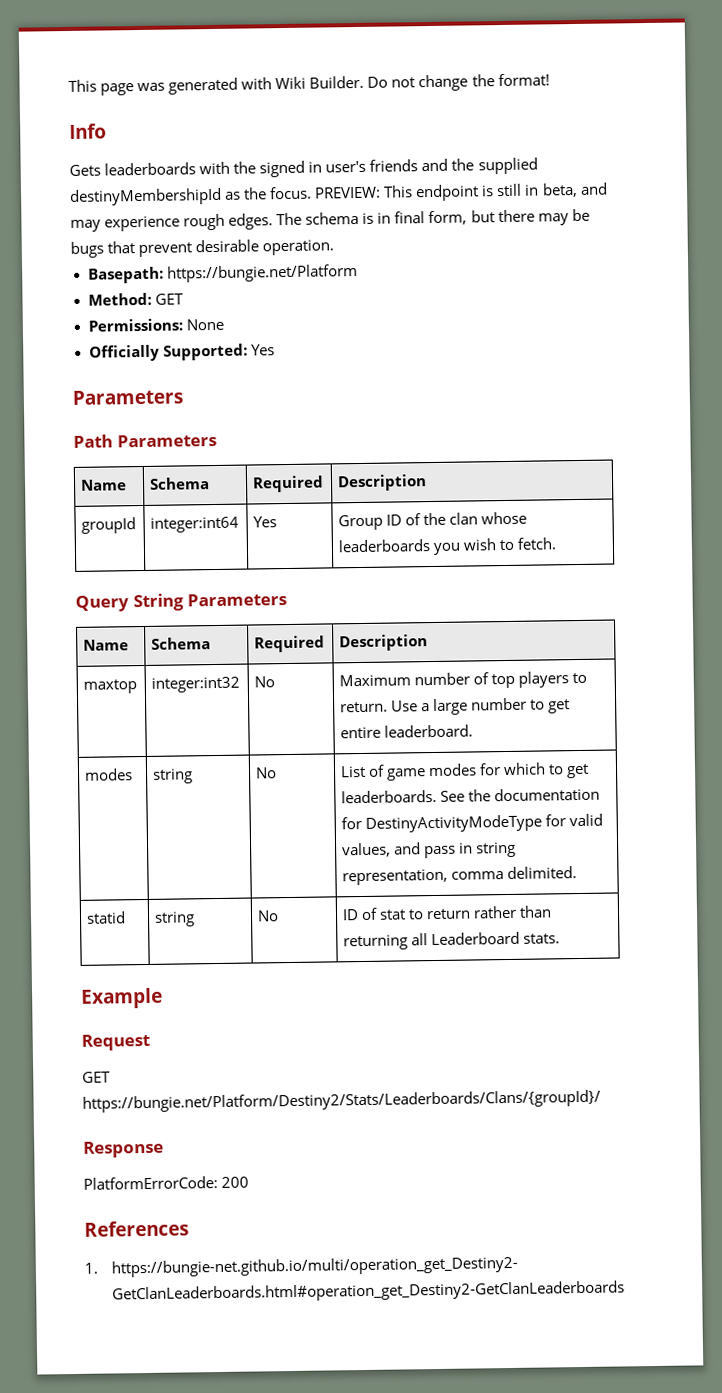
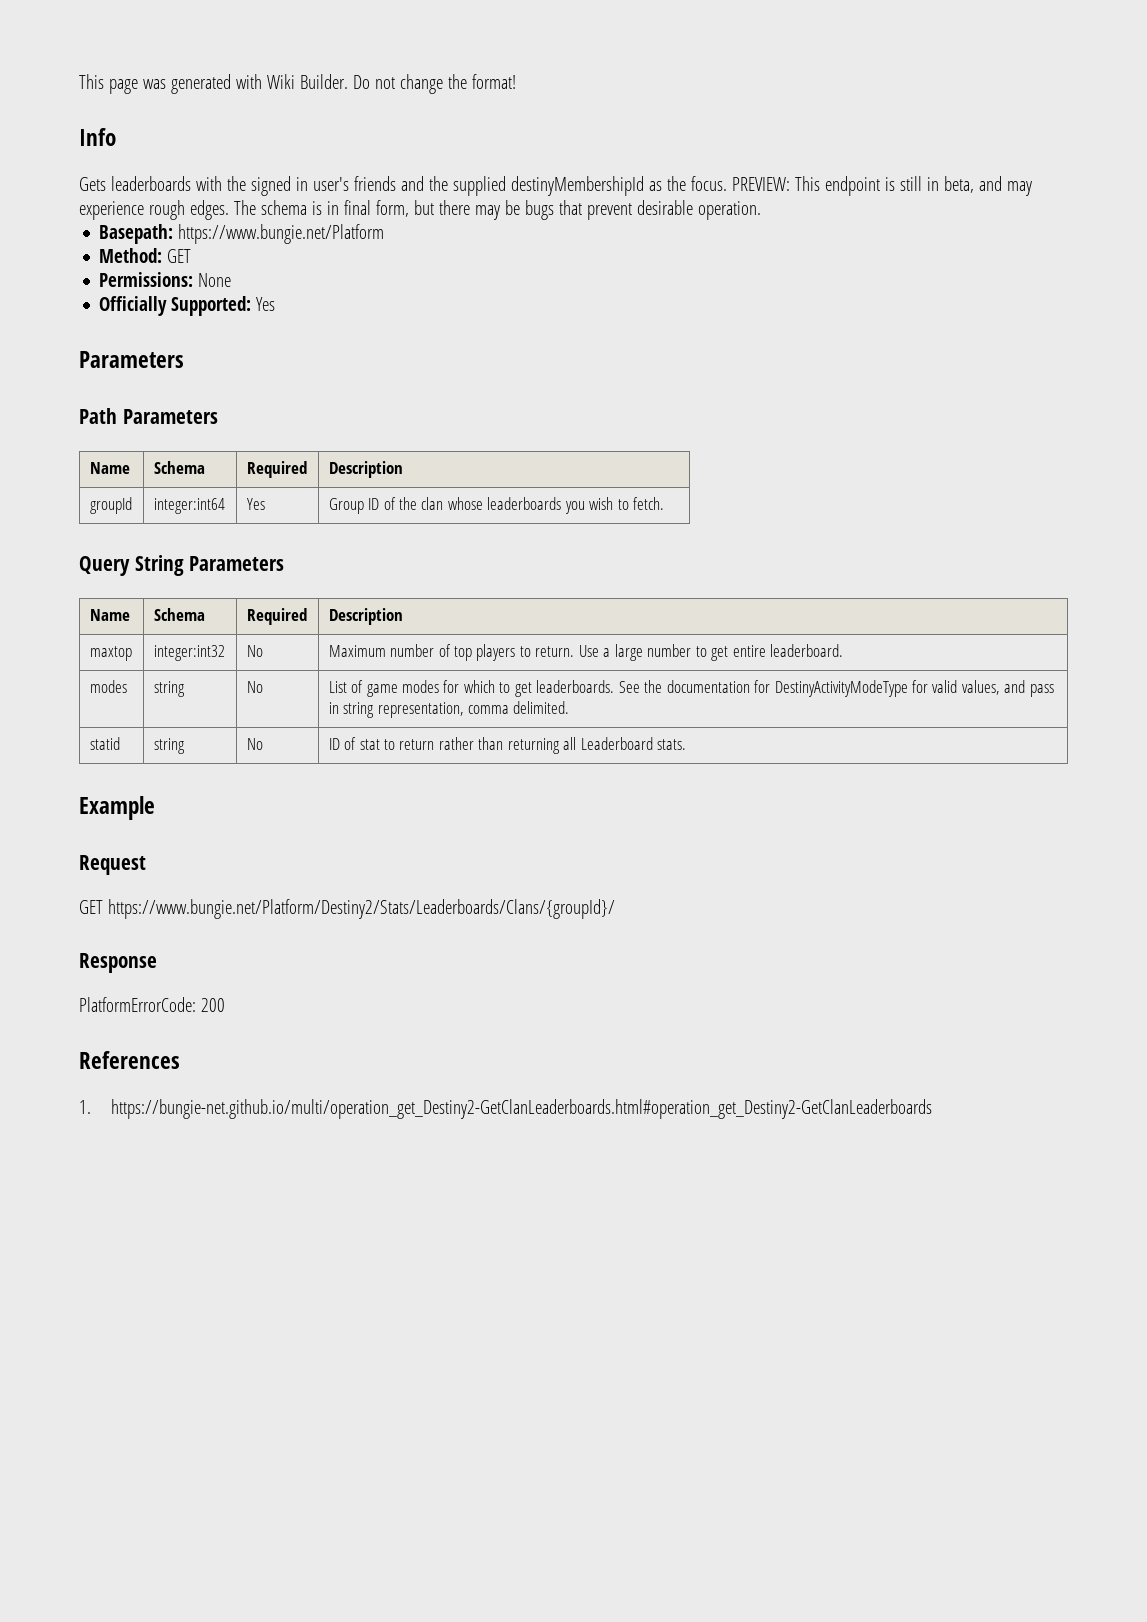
[166,264,358,283] https://bungie.net/Platform -> [178,224,385,244] https://www.bungie.net/Platform
[82,1089,601,1113] https://bungie.net/Platform/Destiny2/Stats/Leaderboards/Clans/{groupId}/ -> [107,899,615,919] https://www.bungie.net/Platform/Destiny2/Stats/Leaderboards/Clans/{groupId}/

